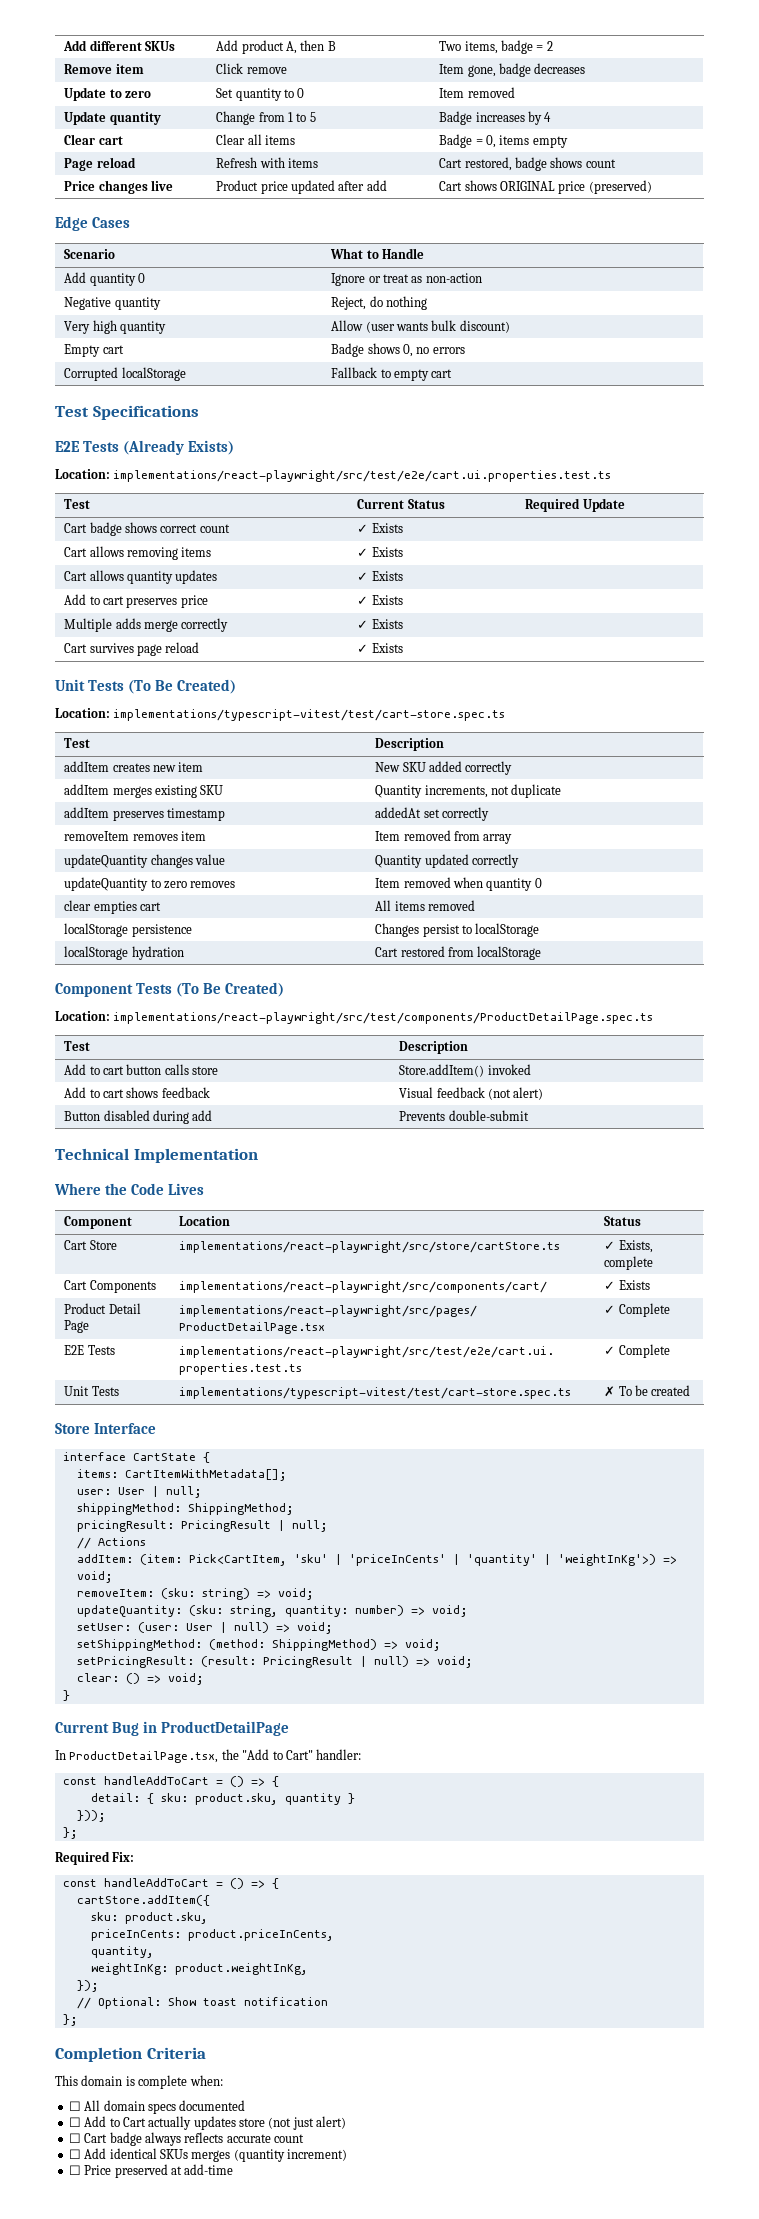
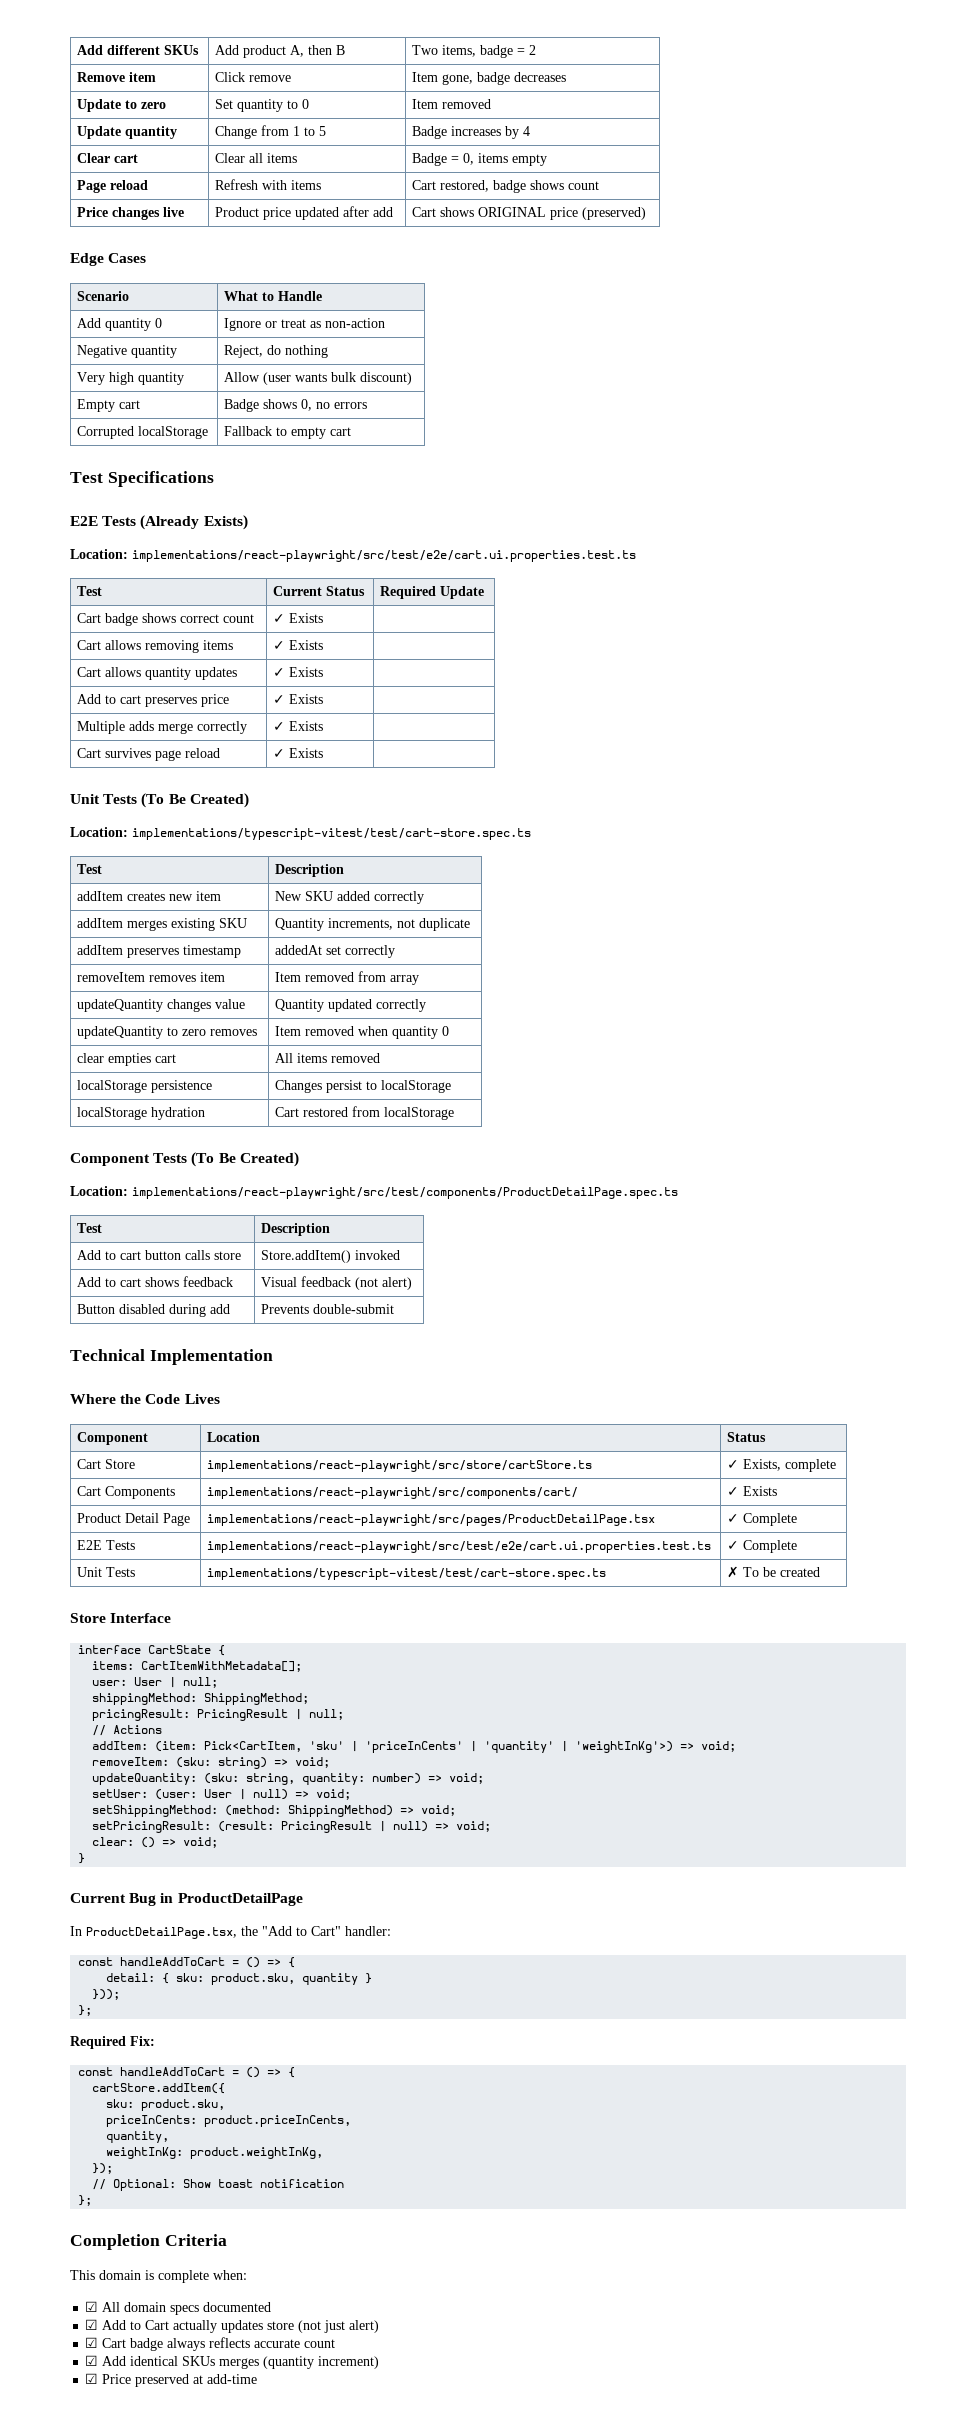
[68,2101,81,2111] ☐ -> [85,2301,99,2312] ☑
[68,2117,81,2127] ☐ -> [85,2319,99,2330] ☑
[68,2133,81,2143] ☐ -> [85,2337,99,2348] ☑
[68,2149,81,2159] ☐ -> [85,2355,99,2366] ☑
[68,2165,81,2175] ☐ -> [85,2373,99,2384] ☑

